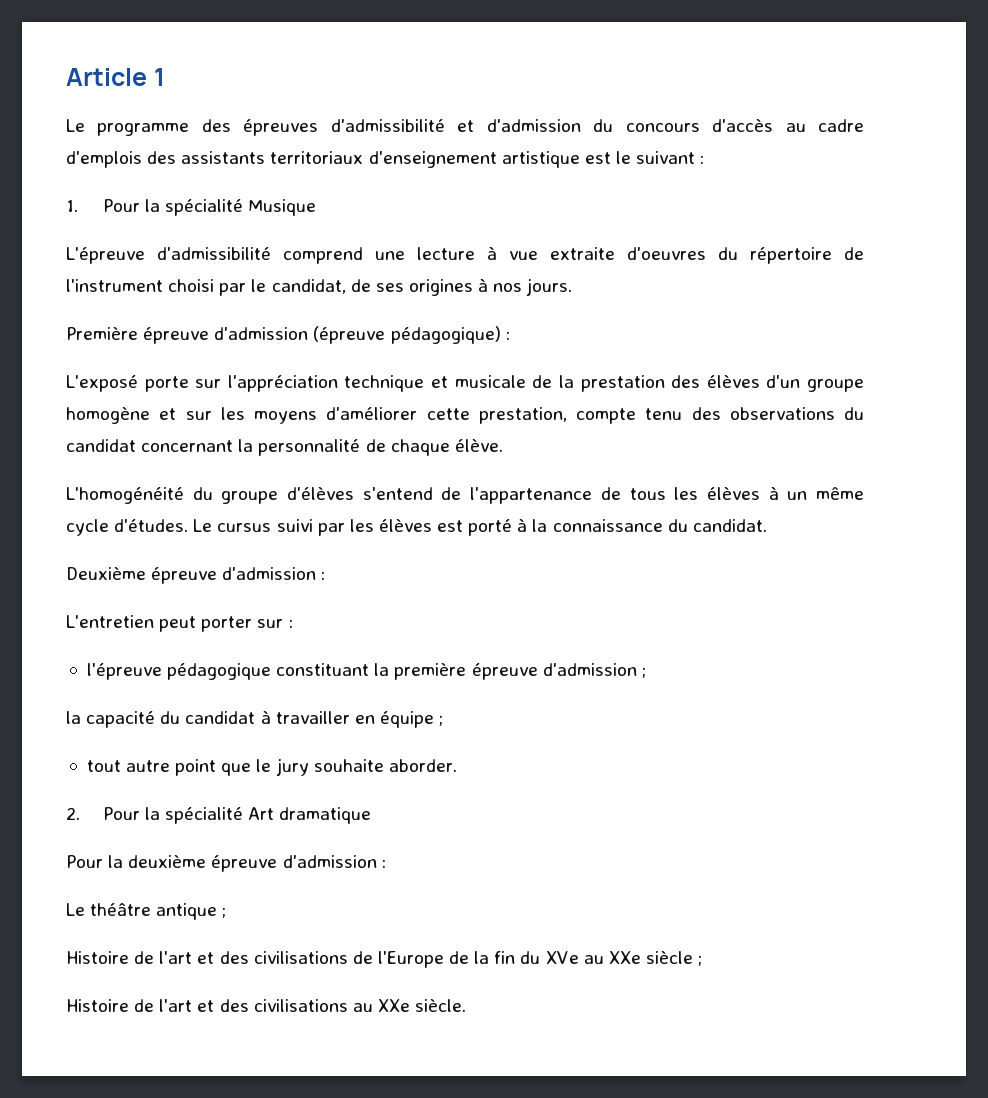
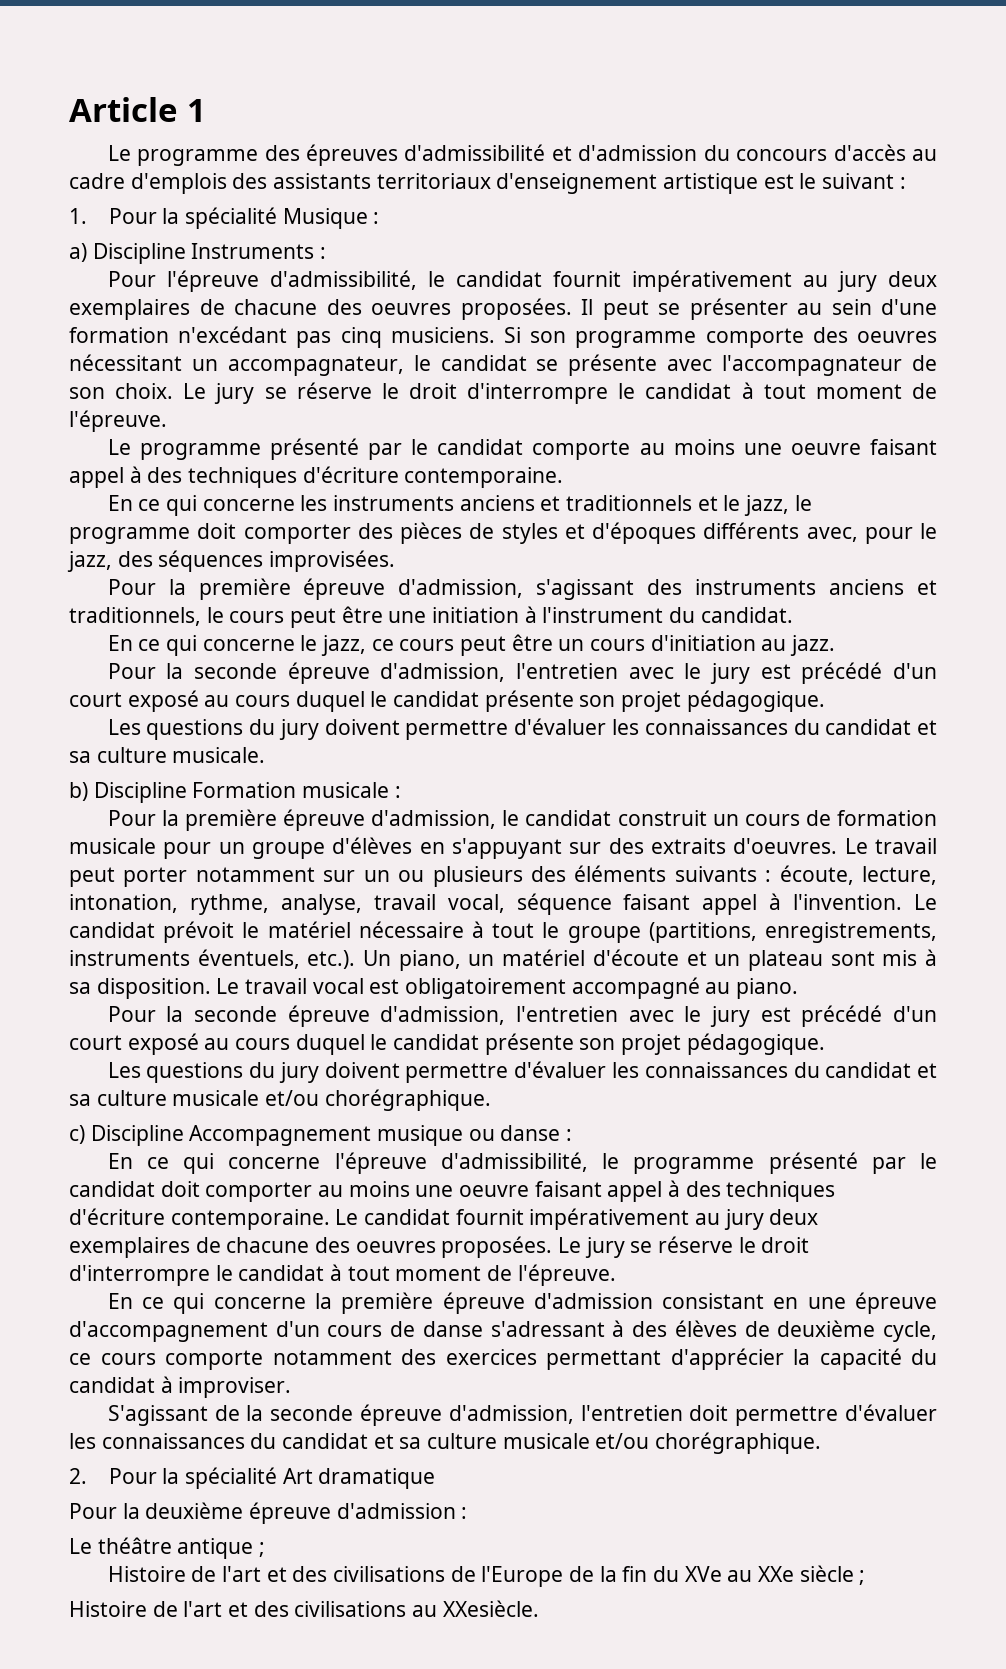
[66,246,865,264] [66,278,573,296] [66,326,510,344] [66,375,865,392] [66,407,864,424] [66,439,503,456] [66,486,865,504] [66,518,767,536] [66,567,326,584] [66,615,293,632] [86,663,646,680] // L'épreuve d'admissibilité comprend une lecture à vue extraite d'oeuvres du répertoire de l'instrument choisi par le candidat, de ses origines à nos jours. // Première épreuve d'admission (épreuve pédagogique) : // L'exposé porte sur l'appréciation technique et musicale de la prestation des élèves d'un groupe homogène et sur les moyens d'améliorer cette prestation, compte tenu des observations du candidat concernant la personnalité de chaque élève. // L'homogénéité du groupe d'élèves s'entend de l'appartenance de tous les élèves à un même cycle d'études. Le cursus suivi par les élèves est porté à la connaissance du candidat. // Deuxième épreuve d'admission : // L'entretien peut porter sur : // l'épreuve pédagogique constituant la première épreuve d'admission ; // -> [373,212,380,224] [69,243,327,264] [107,270,937,292] [69,298,937,320] [69,326,937,348] [69,354,938,376] [69,382,937,404] [69,410,167,432] [107,438,938,460] [69,466,564,488] [107,495,812,516] [69,522,937,544] [67,550,396,572] [107,578,937,600] [69,606,793,628] [107,634,836,656] [107,662,937,684] [69,690,825,712] [107,718,937,740] [69,747,266,763] [69,782,401,803] [107,809,938,831] [69,837,938,859] [69,865,937,887] [69,893,937,915] [69,921,937,943] [69,949,938,971] [69,977,799,999] [107,1005,937,1027] [69,1033,825,1055] [107,1061,937,1083] [69,1089,491,1111] [69,1125,573,1146] [107,1152,937,1174] [69,1180,836,1202] [69,1208,819,1230] [69,1236,810,1258] [69,1264,616,1286] [107,1292,937,1314] [69,1320,938,1342] [69,1348,784,1370] : // a) Discipline Instruments : // Pour l'épreuve d'admissibilité, le candidat fournit impérativement au jury deux exemplaires de chacune des oeuvres proposées. Il peut se présenter au sein d'une formation n'excédant pas cinq musiciens. Si son programme comporte des oeuvres nécessitant un accompagnateur, le candidat se présente avec l'accompagnateur de son choix. Le jury se réserve le droit d'interrompre le candidat à tout moment de l'épreuve. // Le programme présenté par le candidat comporte au moins une oeuvre faisant appel à des techniques d'écriture contemporaine. // En ce qui concerne les instruments anciens et traditionnels et le jazz, le programme doit comporter des pièces de styles et d'époques différents avec, pour le jazz, des séquences improvisées. // Pour la première épreuve d'admission, s'agissant des instruments anciens et traditionnels, le cours peut être une initiation à l'instrument du candidat. // En ce qui concerne le jazz, ce cours peut être un cours d'initiation au jazz. // Pour la seconde épreuve d'admission, l'entretien avec le jury est précédé d'un court exposé au cours duquel le candidat présente son projet pédagogique. // Les questions du jury doivent permettre d'évaluer les connaissances du candidat et sa culture musicale. // b) Discipline Formation musicale : // Pour la première épreuve d'admission, le candidat construit un cours de formation musicale pour un groupe d'élèves en s'appuyant sur des extraits d'oeuvres. Le travail peut porter notamment sur un ou plusieurs des éléments suivants : écoute, lecture, intonation, rythme, analyse, travail vocal, séquence faisant appel à l'invention. Le candidat prévoit le matériel nécessaire à tout le groupe (partitions, enregistrements, instruments éventuels, etc.). Un piano, un matériel d'écoute et un plateau sont mis à sa disposition. Le travail vocal est obligatoirement accompagné au piano. // Pour la seconde épreuve d'admission, l'entretien avec le jury est précédé d'un court exposé au cours duquel le candidat présente son projet pédagogique. // Les questions du jury doivent permettre d'évaluer les connaissances du candidat et sa culture musicale et/ou chorégraphique. // c) Discipline Accompagnement musique ou danse : // En ce qui concerne l'épreuve d'admissibilité, le programme présenté par le candidat doit comporter au moins une oeuvre faisant appel à des techniques d'écriture contemporaine. Le candidat fournit impérativement au jury deux exemplaires de chacune des oeuvres proposées. Le jury se réserve le droit d'interrompre le candidat à tout moment de l'épreuve. // En ce qui concerne la première épreuve d'admission consistant en une épreuve d'accompagnement d'un cours de danse s'adressant à des élèves de deuxième cycle, ce cours comporte notamment des exercices permettant d'apprécier
[275,711,444,728] [86,758,457,776] travailler en équipe ; // tout autre point que le jury souhaite aborder. -> [178,1377,292,1398] [107,1404,937,1426] [69,1432,822,1454] improviser. // S'agissant de la seconde épreuve d'admission, l'entretien doit permettre d'évaluer les connaissances du candidat et sa culture musicale et/ou chorégraphique.
[377,999,467,1012] XXe siècle. -> [442,1600,539,1617] XXesiècle.

